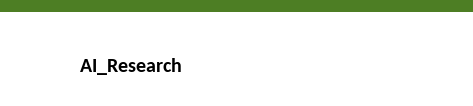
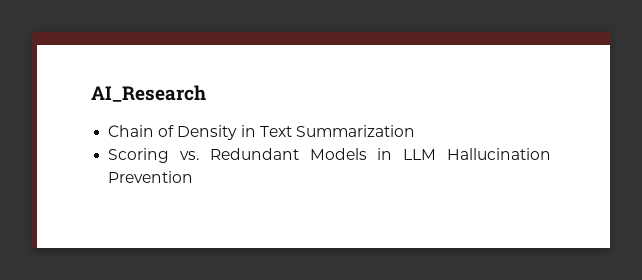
(182, 66) none -> [108,125,415,140] [108,148,551,163] [108,171,194,183] // Chain of Density in Text Summarization // Scoring vs. Redundant Models in LLM Hallucination Prevention

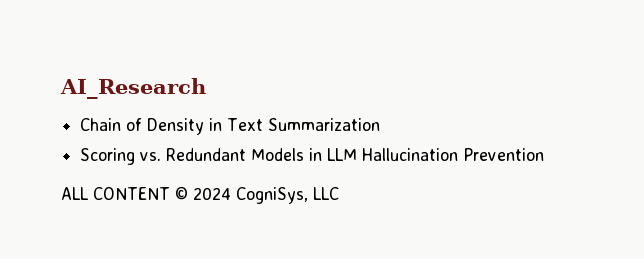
(194, 177) none -> [61,186,339,204] // ALL CONTENT © 2024 CogniSys, LLC

